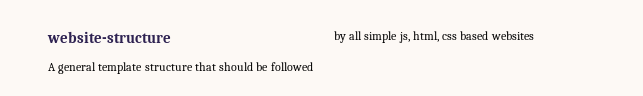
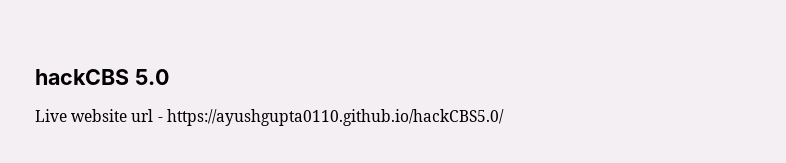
[47,31,171,43] [48,62,313,74] [334,31,534,43] website-structure // A general template structure that should be followed by all simple js, html, css based websites -> [35,69,170,85] [35,109,504,126] hackCBS 5.0 // Live website url - https://ayushgupta0110.github.io/hackCBS5.0/

